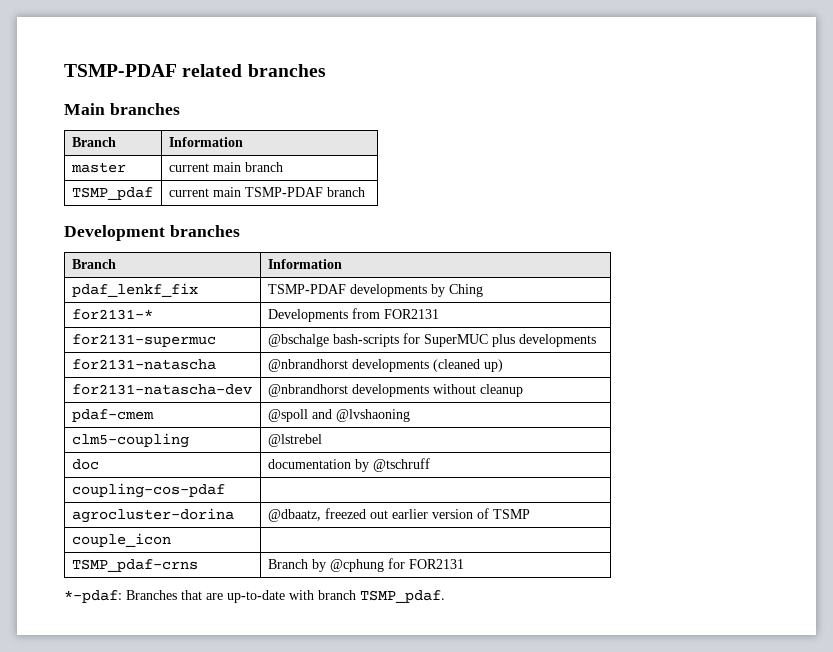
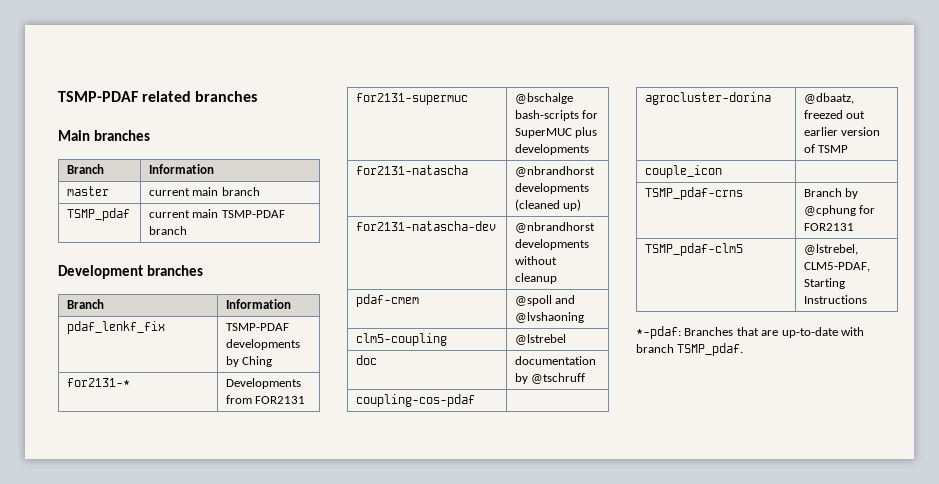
(464, 564) none -> [645,243,744,256] [804,244,859,255] [804,262,871,272] [804,278,846,289] [804,295,868,304] // TSMP_pdaf-clm5 | @lstrebel, CLM5-PDAF, Starting Instructions

